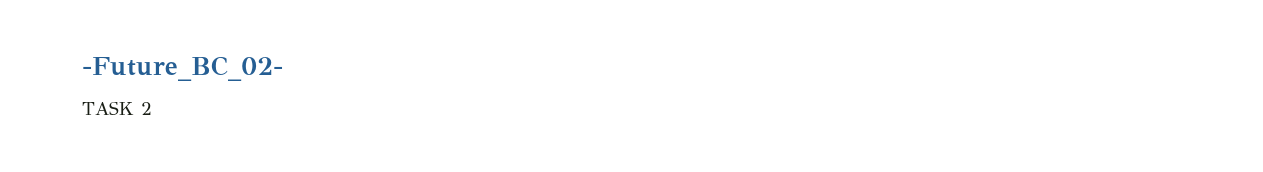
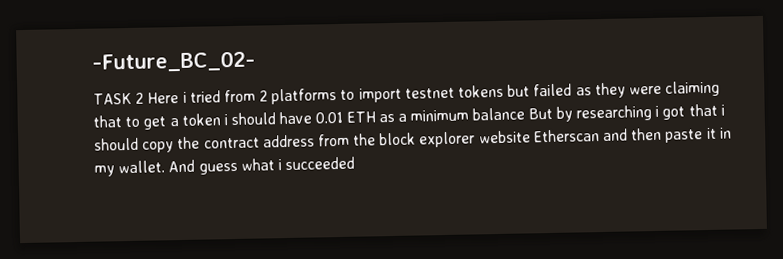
(152, 108) none -> [147,80,721,105] [93,103,725,130] [94,127,732,153] [94,156,356,177] Here i tried from 2 platforms to import testnet tokens but failed as they were claiming that to get a token i should have 0.01 ETH as a minimum balance But by researching i got that i should copy the contract address from the block explorer website Etherscan and then paste it in my wallet. And guess what i succeeded

